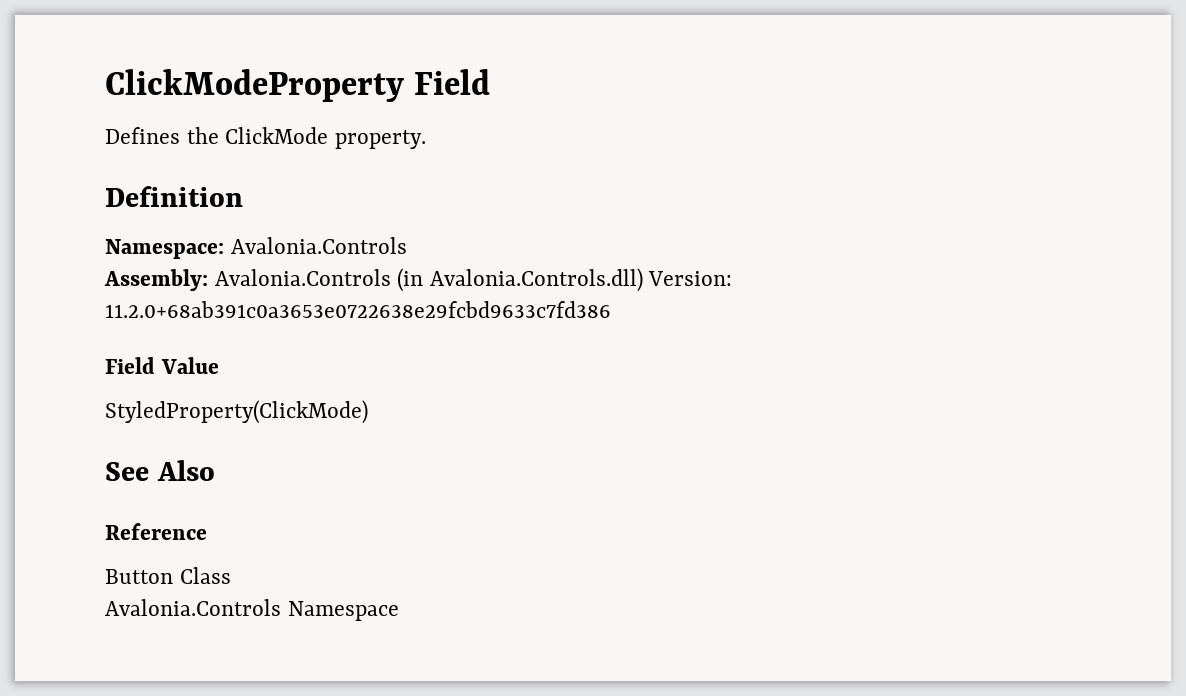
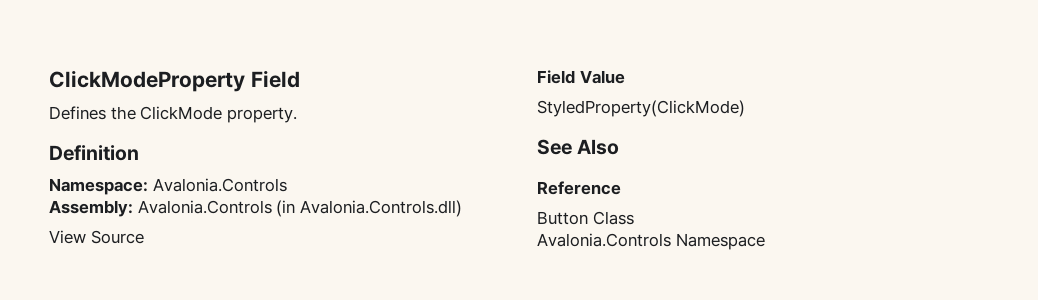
[648,271,733,286] [105,301,611,318] Version: 11.2.0+68ab391c0a3653e0722638e29fcbd9633c7fd386 -> [49,230,144,244] // View Source

